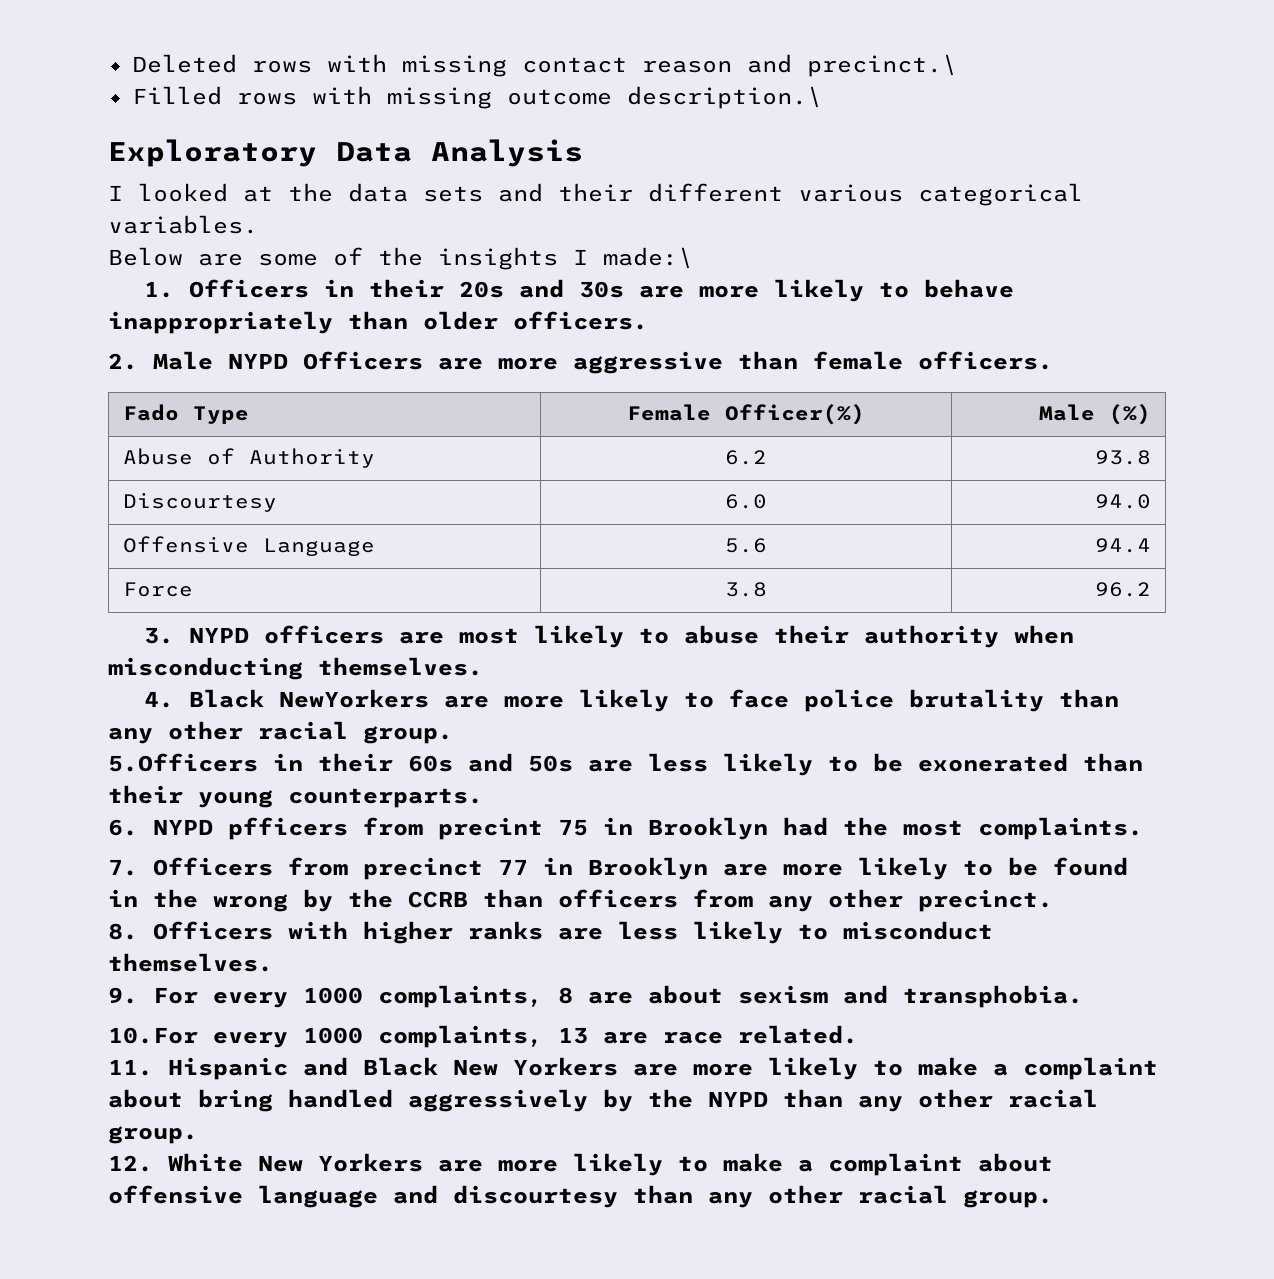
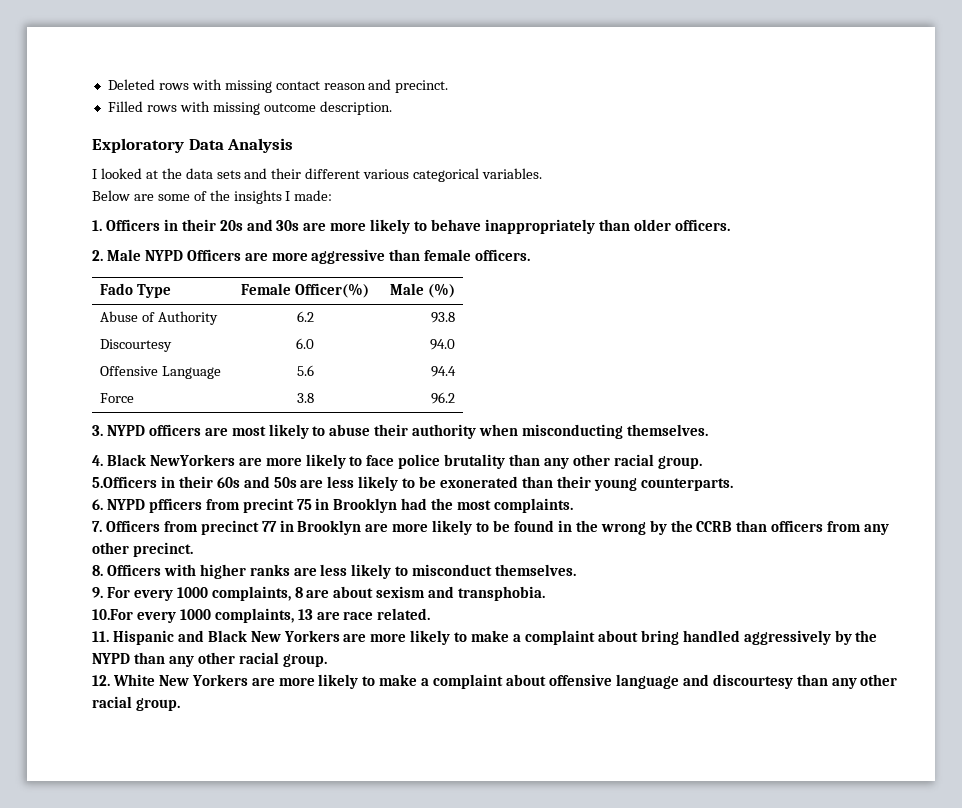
[806,54,957,77] precinct.\ -> [395,80,449,93] precinct.
[626,86,822,109] description.\ -> [319,101,392,115] description.
[603,247,693,269] made:\ -> [294,190,333,201] made:

